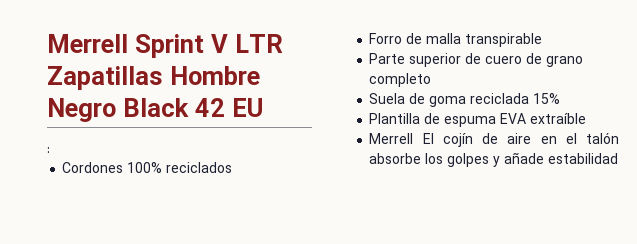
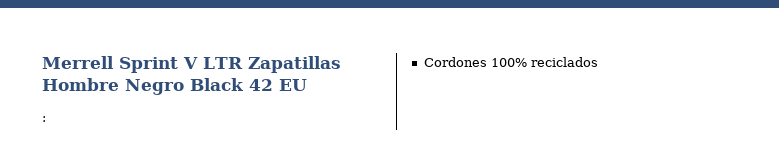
[369,33,543,47] [369,53,584,67] [369,73,432,87] [369,93,561,107] [369,113,587,127] [369,132,619,147] [369,152,619,167] // Forro de malla transpirable // Parte superior de cuero de grano completo // Suela de goma reciclada 15% // Plantilla de espuma EVA extraíble // Merrell El cojín de aire en el talón absorbe los golpes y añade estabilidad -> (598, 62) none

